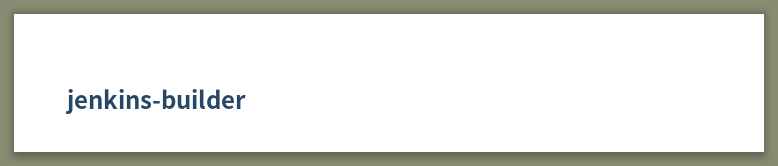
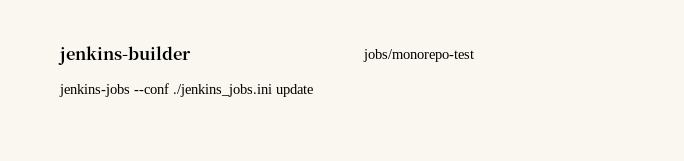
(246, 101) none -> [59,83,313,97] [363,49,474,62] // jenkins-jobs --conf ./jenkins_jobs.ini update jobs/monorepo-test

